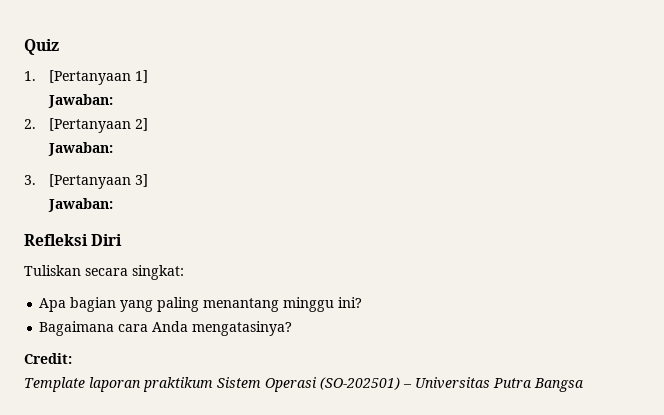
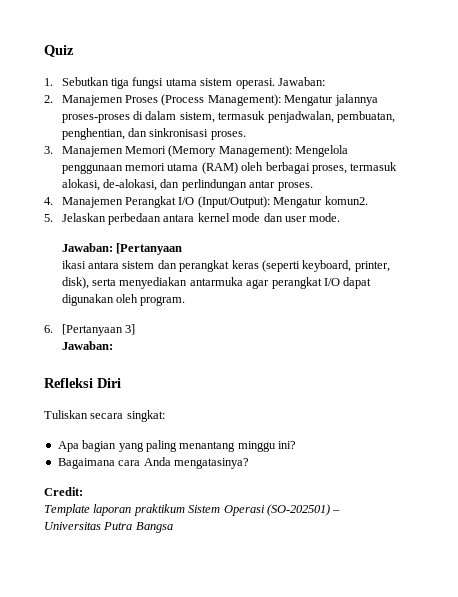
[48,70,148,85] [47,94,113,108] [24,118,148,133] [47,142,113,156] [24,175,36,185] [Pertanyaan 1] // Jawaban: // 2. [Pertanyaan 2] // Jawaban: // 3. -> [61,77,325,89] [44,94,378,106] [61,111,395,123] [61,128,246,140] [44,145,349,157] [61,162,398,174] [61,179,313,191] [44,196,368,208] [44,213,341,225] [61,243,183,255] [61,260,390,272] [61,277,372,289] [61,294,186,306] [44,325,53,333] Sebutkan tiga fungsi utama sistem operasi. Jawaban: // 2. Manajemen Proses (Process Management): Mengatur jalannya proses-proses di dalam sistem, termasuk penjadwalan, pembuatan, penghentian, dan sinkronisasi proses. // 3. Manajemen Memori (Memory Management): Mengelola penggunaan memori utama (RAM) oleh berbagai proses, termasuk alokasi, de-alokasi, dan perlindungan antar proses. // 4. Manajemen Perangkat I/O (Input/Output): Mengatur komun2. // 5. Jelaskan perbedaan antara kernel mode dan user mode. // Jawaban: [Pertanyaan // ikasi antara sistem dan perangkat keras (seperti keyboard, printer, disk), serta menyediakan antarmuka agar perangkat I/O dapat digunakan oleh program. // 6.

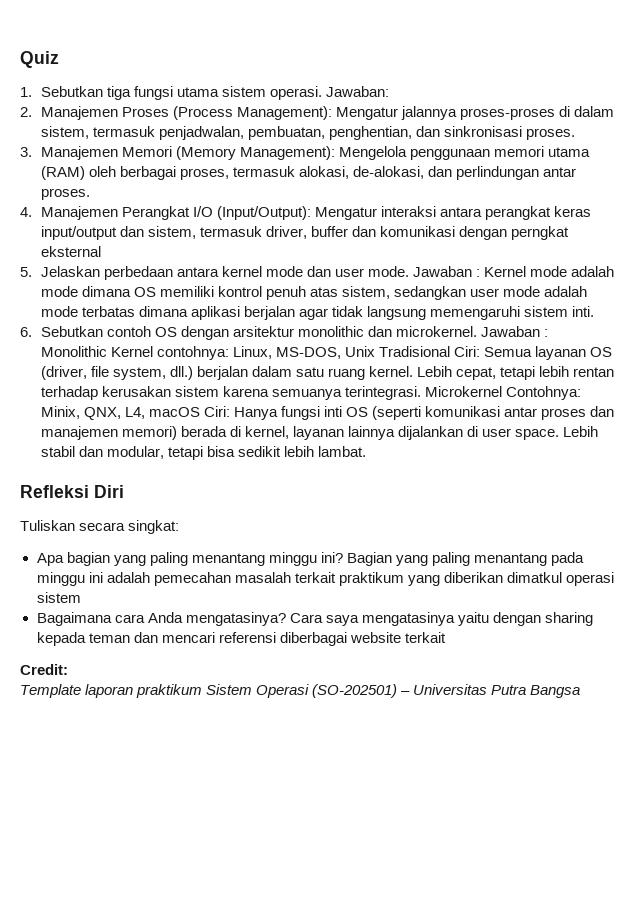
[324,196,368,205] komun2. -> [380,206,592,220] [40,226,570,240] [40,246,101,257] interaksi antara perangkat keras input/output dan sistem, termasuk driver, buffer dan komunikasi dengan perngkat eksternal
[61,243,183,255] [61,260,390,272] [61,277,372,289] [61,294,186,306] [44,324,136,336] [61,341,113,350] // Jawaban: [Pertanyaan // ikasi antara sistem dan perangkat keras (seperti keyboard, printer, disk), serta menyediakan antarmuka agar perangkat I/O dapat digunakan oleh program. // 6. [Pertanyaan 3] // Jawaban: -> [413,266,615,277] [40,286,588,300] [40,306,595,320] [20,326,549,340] [40,346,613,360] [40,366,615,380] [40,386,582,400] [40,406,615,420] [40,426,599,440] [40,446,367,460] Jawaban : Kernel mode adalah mode dimana OS memiliki kontrol penuh atas sistem, sedangkan user mode adalah mode terbatas dimana aplikasi berjalan agar tidak langsung memengaruhi sistem inti. // 6. Sebutkan contoh OS dengan arsitektur monolithic dan microkernel. Jawaban : Monolithic Kernel contohnya: Linux, MS-DOS, Unix Tradisional Ciri: Semua layanan OS (driver, file system, dll.) berjalan dalam satu ruang kernel. Lebih cepat, tetapi lebih rentan terhadap kerusakan sistem karena semuanya terintegrasi. Microkernel Contohnya: Minix, QNX, L4, macOS Ciri: Hanya fungsi inti OS (seperti komunikasi antar proses dan manajemen memori) berada di kernel, layanan lainnya dijalankan di user space. Lebih stabil dan modular, tetapi bisa sedikit lebih lambat.
[57,457,249,469] // Bagaimana cara Anda mengatasinya? -> [346,552,585,566] [36,572,614,586] [36,592,81,603] [36,612,593,626] [36,632,446,646] Bagian yang paling menantang pada minggu ini adalah pemecahan masalah terkait praktikum yang diberikan dimatkul operasi sistem // Bagaimana cara Anda mengatasinya? Cara saya mengatasinya yaitu dengan sharing kepada teman dan mencari referensi diberbagai website terkait

